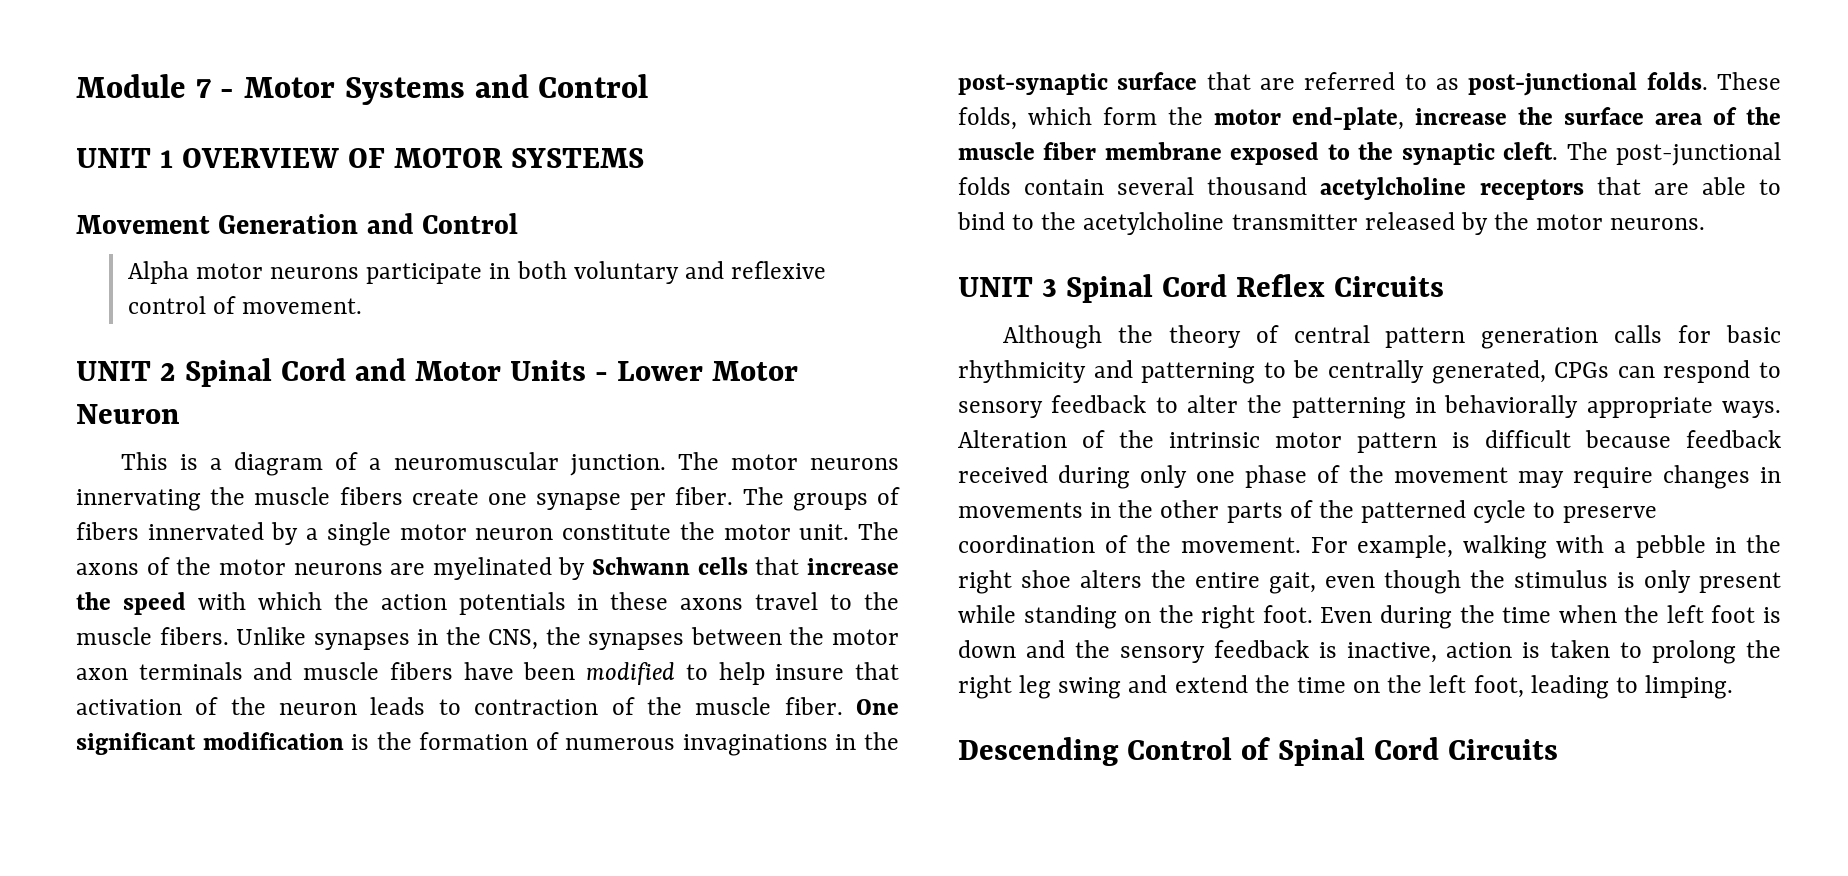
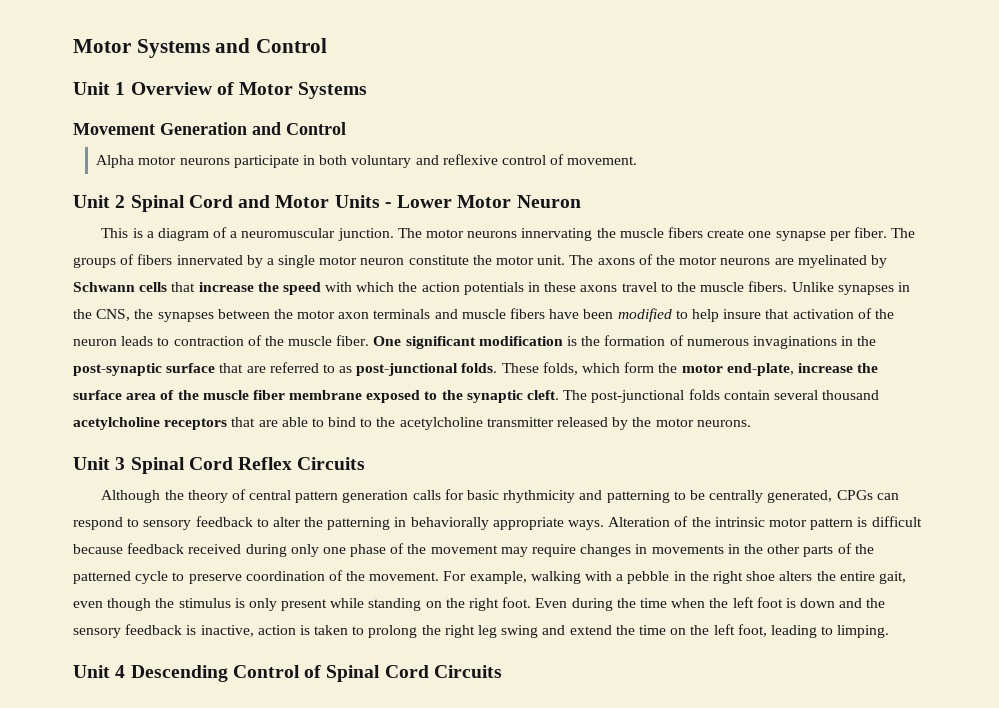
[76,74,235,98] Module 7 - -> (73, 46) none
[76,148,645,168] UNIT 1 OVERVIEW OF MOTOR SYSTEMS -> [73,82,368,99] Unit 1 Overview of Motor Systems
[76,361,151,381] UNIT -> [73,195,110,208] Unit
[958,277,1033,297] UNIT -> [73,457,110,470] Unit
(1734, 687) none -> [73,665,126,678] Unit 4

